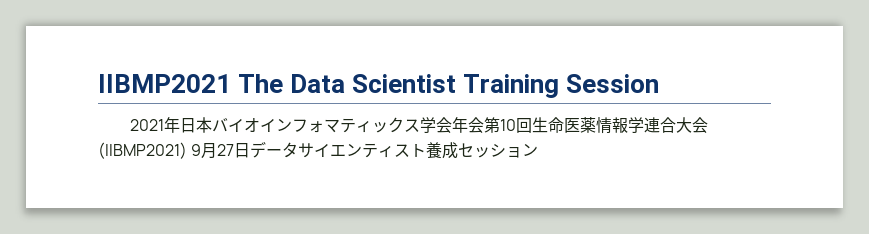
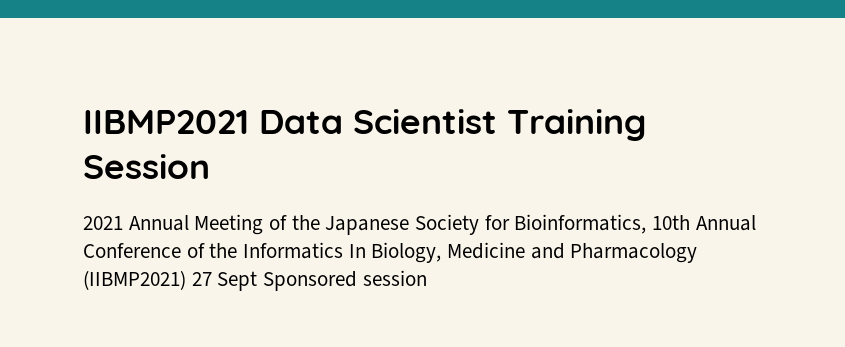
[238,74,284,93] The -> (249, 122) none
[163,117,708,134] [98,141,539,159] 年日本バイオインフォマティックス学会年会第10回生命医薬情報学連合大会(IIBMP2021) 9月27日データサイエンティスト養成セッション -> [128,214,756,235] [83,242,698,263] [83,270,427,291] Annual Meeting of the Japanese Society for Bioinformatics, 10th Annual Conference of the Informatics In Biology, Medicine and Pharmacology (IIBMP2021) 27 Sept Sponsored session

